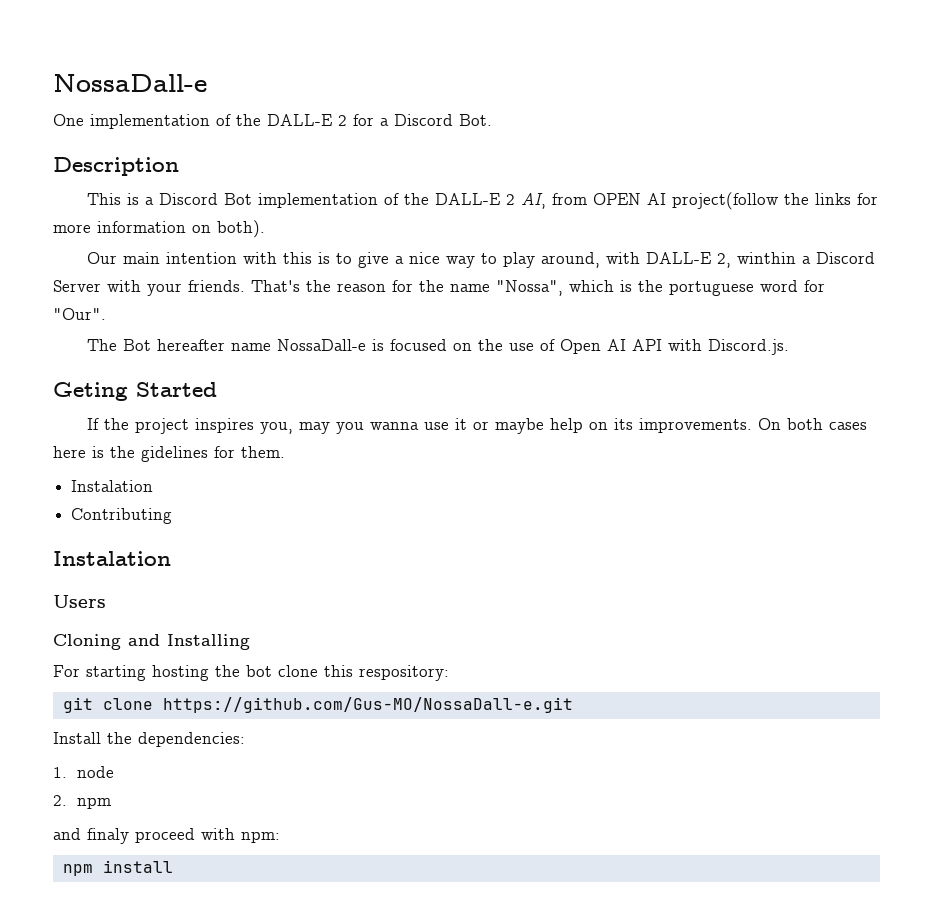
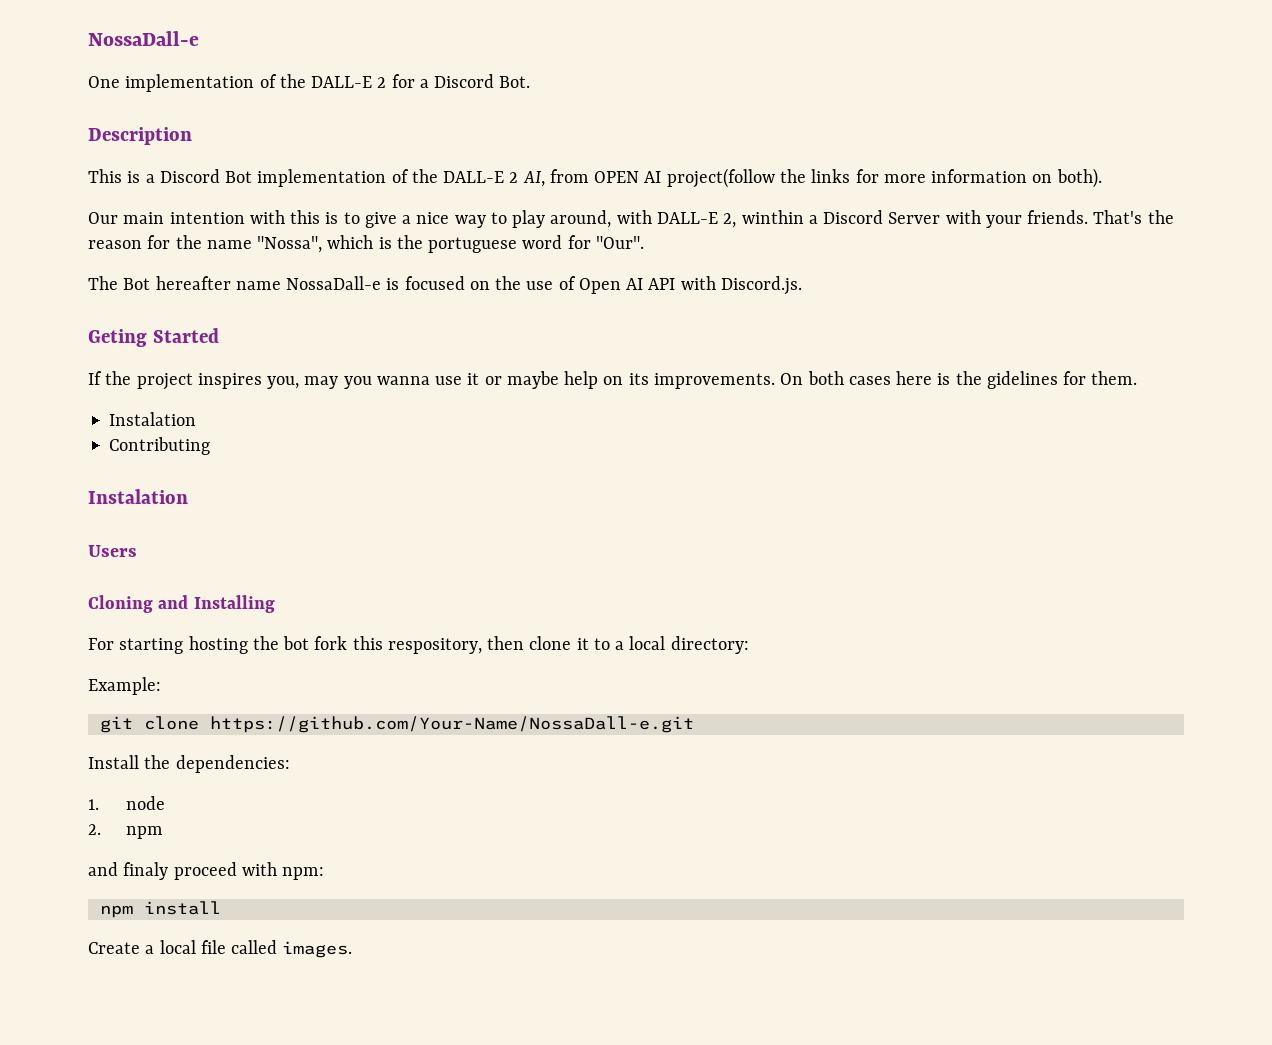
[278,665,449,681] clone this respository: -> [314,636,749,654] [88,677,161,695] fork this respository, then clone it to a local directory: // Example:
[162,697,573,713] https://github.com/Gus-MO/NossaDall-e.git -> [209,716,694,733] https://github.com/Your-Name/NossaDall-e.git
(173, 866) none -> [88,940,353,958] // Create a local file called images.

